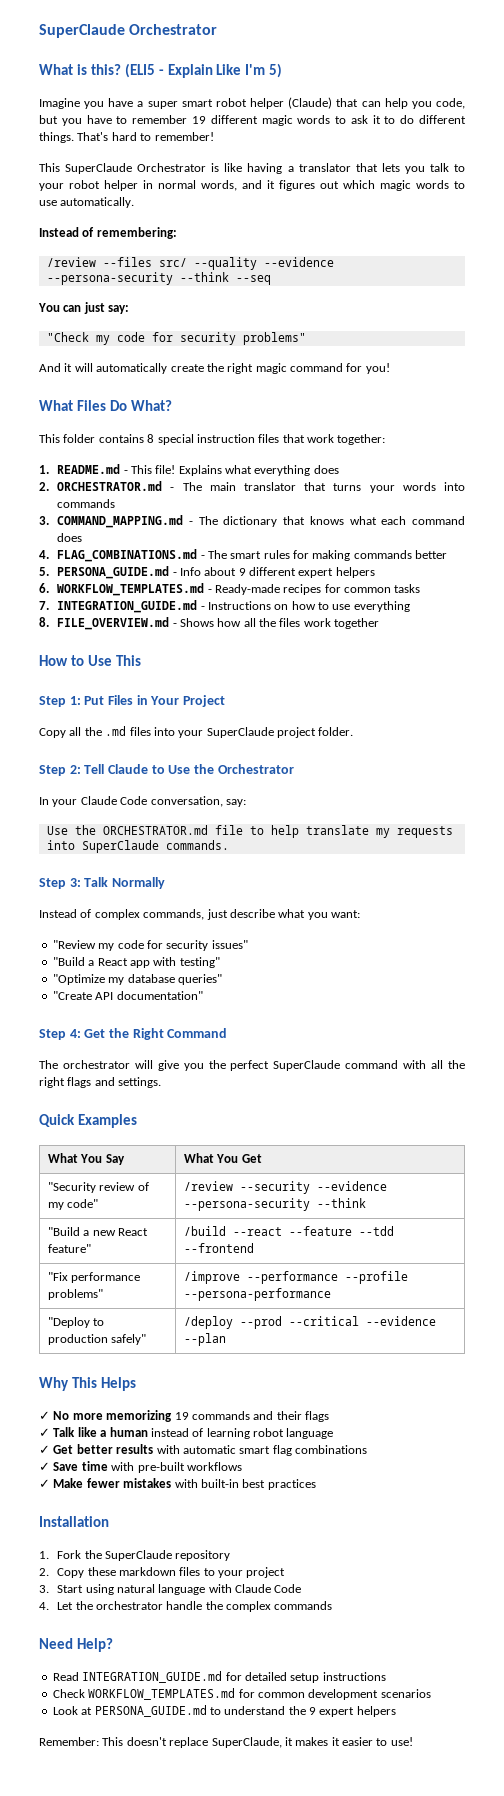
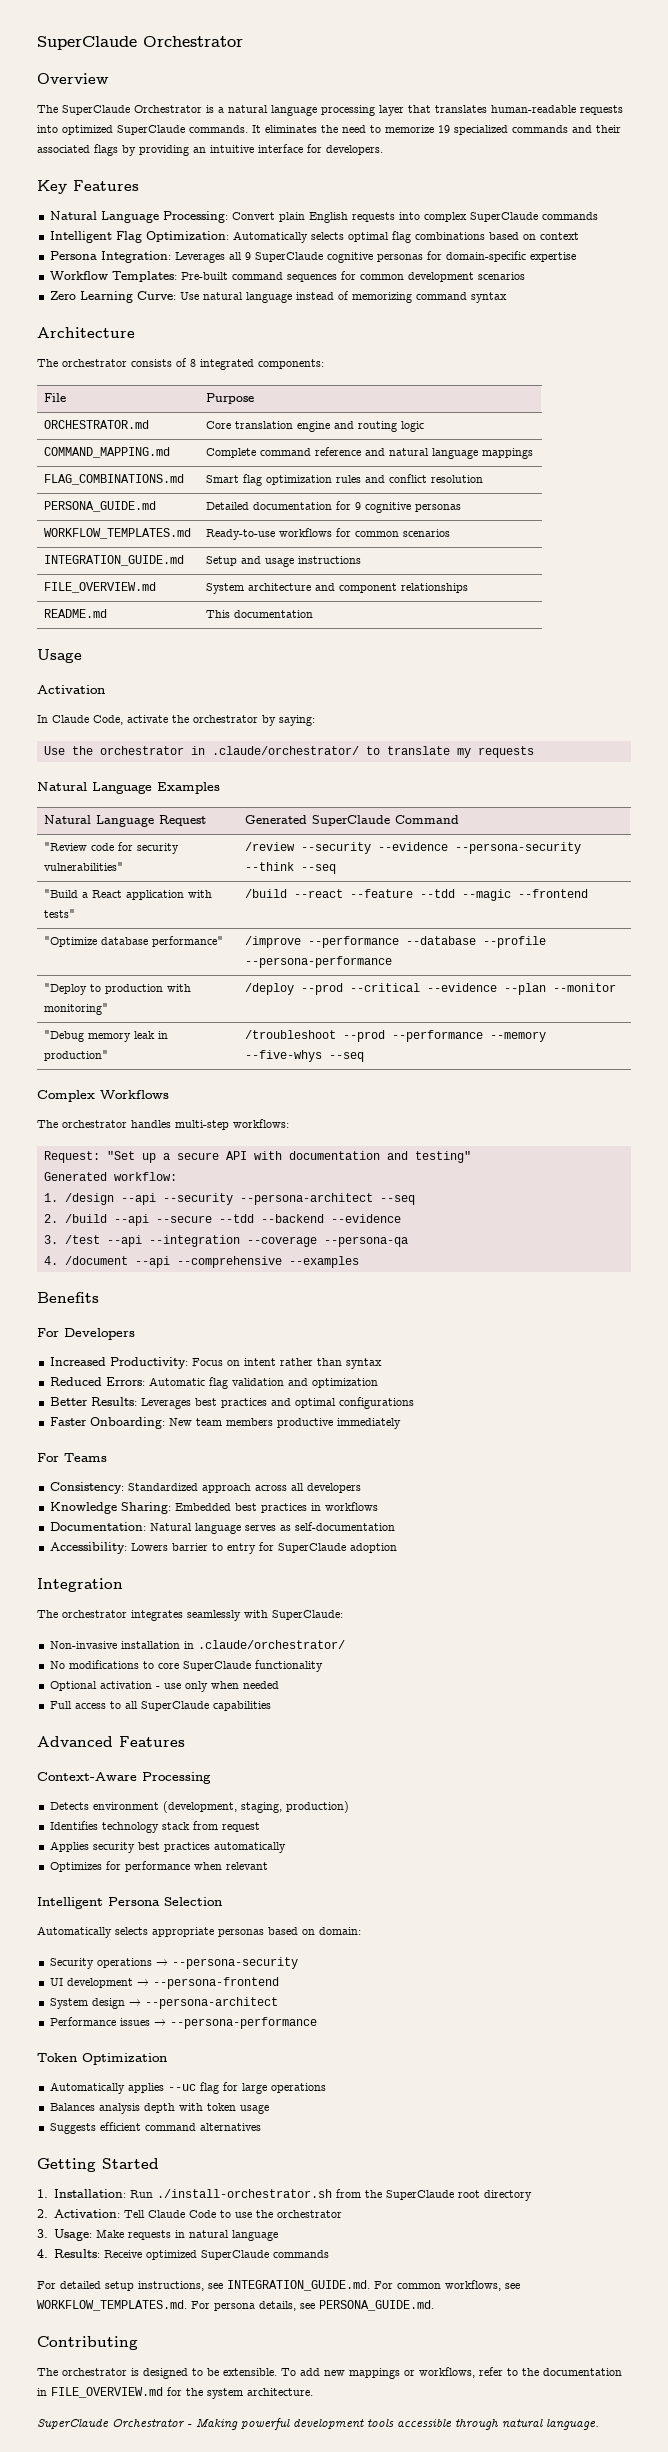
[39,63,283,78] [39,97,465,109] [39,115,466,126] [39,132,214,143] [39,163,465,174] [39,180,465,191] [39,197,135,208] [39,227,177,239] [46,257,334,270] [46,272,271,285] [38,302,130,314] [46,332,306,345] [39,363,390,374] [39,400,172,411] [39,434,386,445] [39,464,339,476] [39,481,466,493] [57,499,116,508] [39,515,465,528] [57,533,83,542] [39,549,448,562] [39,566,375,579] [39,583,421,596] [39,600,410,613] [39,617,380,630] [39,655,141,666] [39,695,225,707] [39,726,354,738] [39,764,294,776] [39,796,246,807] [46,825,453,838] [46,840,229,853] [39,877,165,889] [39,909,360,920] [52,940,248,951] [52,957,220,968] [52,974,222,985] [52,991,203,1000] [39,1028,228,1040] [39,1060,466,1071] [39,1077,162,1088] [39,1114,137,1128] [47,1153,125,1165] [183,1153,262,1163] [47,1182,149,1193] [47,1199,99,1210] What is this? (ELI5 - Explain Like I'm 5) // Imagine you have a super smart robot helper (Claude) that can help you code, but you have to remember 19 different magic words to ask it to do different things. That's hard to remember! // This SuperClaude Orchestrator is like having a translator that lets you talk to your robot helper in normal words, and it figures out which magic words to use automatically. // Instead of remembering: // /review --files src/ --quality --evidence --persona-security --think --seq // You can just say: // "Check my code for security problems" // And it will automatically create the right magic command for you! // What Files Do What? // This folder contains 8 special instruction files that work together: // 1. README.md - This file! Explains what everything does // 2. ORCHESTRATOR.md - The main translator that turns your words into commands // 3. COMMAND_MAPPING.md - The dictionary that knows what each command does // 4. FLAG_COMBINATIONS.md - The smart rules for making commands better // 5. PERSONA_GUIDE.md - Info about 9 different expert helpers // 6. WORKFLOW_TEMPLATES.md - Ready-made recipes for common tasks // 7. INTEGRATION_GUIDE.md - Instructions on how to use everything // 8. FILE_OVERVIEW.md - Shows how all the files work together // How to Use This // Step 1: Put Files in Your Project // Copy all the .md files into your SuperClaude project folder. // Step 2: Tell Claude to Use the Orchestrator // In your Claude Code conversation, say: // Use the ORCHESTRATOR.md file to help translate my requests into SuperClaude commands. // Step 3: Talk Normally // Instead of complex commands, just describe what you want: // "Review my code for security issues" // "Build a React app with testing" // "Optimize my database queries" // "Create API documentation" // Step 4: Get the Right Command // The orchestrator will give you the perfect SuperClaude command with all the right flags and settings. // Quick Examples // What You Say | What You Get // "Security review of my code" -> [37,73,109,84] [37,105,623,116] [37,125,621,135] [37,144,383,156] [37,180,139,194] [49,211,598,223] [49,231,579,243] [49,251,576,263] [49,271,525,282] [49,291,507,303] [37,327,135,338] [37,358,324,370] [44,393,67,402] [206,393,255,404] [44,420,150,429] [206,421,425,432] [44,447,171,458] [206,447,534,459] [44,474,185,485] [206,474,484,486] [44,501,157,512] [206,501,462,513] [44,528,192,539] [206,528,451,540] [44,555,185,566] [206,556,362,567] [44,582,157,593] [206,583,469,594] [44,609,108,618] [206,610,314,618] [37,649,82,663] [37,685,105,694] [37,715,315,726] [43,746,534,758] [37,782,220,794] [44,815,207,827] [245,815,460,826] [44,842,180,854] [44,862,124,871] Overview // The SuperClaude Orchestrator is a natural language processing layer that translates human-readable requests into optimized SuperClaude commands. It eliminates the need to memorize 19 specialized commands and their associated flags by providing an intuitive interface for developers. // Key Features // Natural Language Processing: Convert plain English requests into complex SuperClaude commands // Intelligent Flag Optimization: Automatically selects optimal flag combinations based on context // Persona Integration: Leverages all 9 SuperClaude cognitive personas for domain-specific expertise // Workflow Templates: Pre-built command sequences for common development scenarios // Zero Learning Curve: Use natural language instead of memorizing command syntax // Architecture // The orchestrator consists of 8 integrated components: // File | Purpose // ORCHESTRATOR.md | Core translation engine and routing logic // COMMAND_MAPPING.md | Complete command reference and natural language mappings // FLAG_COMBINATIONS.md | Smart flag optimization rules and conflict resolution // PERSONA_GUIDE.md | Detailed documentation for 9 cognitive personas // WORKFLOW_TEMPLATES.md | Ready-to-use workflows for common scenarios // INTEGRATION_GUIDE.md | Setup and usage instructions // FILE_OVERVIEW.md | System architecture and component relationships // README.md | This documentation // Usage // Activation // In Claude Code, activate the orchestrator by saying: // Use the orchestrator in .claude/orchestrator/ to translate my requests // Natural Language Examples // Natural Language Request | Generated SuperClaude Command // "Review code for security vulnerabilities"
[47,1227,149,1236] [47,1244,91,1253] // "Build a new React feature" -> [301,864,337,874] [44,889,213,900] [44,909,76,918] --seq // "Build a React application with tests"
(394, 1231) none -> [462,889,512,901] --magic
[47,1272,141,1283] [47,1289,103,1300] "Fix performance problems" -> [44,936,224,947] "Optimize database performance"
(338, 1277) none -> [406,936,477,945] --database
[111,1334,147,1345] safely" -> [167,984,192,992] [44,1003,109,1015] with monitoring"
[39,1377,136,1391] [39,1410,329,1422] [39,1427,334,1439] [39,1444,367,1456] [39,1461,242,1473] [39,1478,316,1490] [39,1516,109,1527] [39,1550,231,1561] [39,1567,286,1578] [39,1584,302,1595] [39,1601,333,1612] [39,1638,113,1652] [52,1671,386,1683] [52,1688,431,1700] [52,1705,396,1717] [39,1737,413,1748] // Why This Helps // ✓ No more memorizing 19 commands and their flags // ✓ Talk like a human instead of learning robot language // ✓ Get better results with automatic smart flag combinations // ✓ Save time with pre-built workflows // ✓ Make fewer mistakes with built-in best practices // Installation // 1. Fork the SuperClaude repository // 2. Copy these markdown files to your project // 3. Start using natural language with Claude Code // 4. Let the orchestrator handle the complex commands // Need Help? // Read INTEGRATION_GUIDE.md for detailed setup instructions // Check WORKFLOW_TEMPLATES.md for common development scenarios // Look at PERSONA_GUIDE.md to understand the 9 expert helpers // Remember: This doesn't replace SuperClaude, it makes it easier to use! -> [553,983,617,992] [44,1030,169,1042] [44,1050,109,1061] [245,1030,547,1042] [245,1050,365,1062] [37,1090,169,1102] [37,1119,289,1130] [43,1151,471,1163] [43,1172,177,1181] [43,1193,415,1205] [43,1214,401,1226] [43,1235,408,1247] [43,1256,359,1268] [37,1292,99,1303] [37,1328,135,1340] [49,1357,382,1369] [49,1377,378,1389] [49,1397,414,1409] [49,1417,401,1429] [37,1453,107,1462] [49,1482,361,1494] [49,1502,378,1514] [49,1522,395,1534] [49,1542,397,1554] [37,1578,123,1592] [37,1610,343,1621] [49,1640,345,1649] [49,1660,323,1672] [49,1681,279,1692] [49,1701,271,1711] [37,1736,185,1747] [37,1772,211,1784] [49,1801,349,1813] [49,1821,260,1833] [49,1841,286,1853] [49,1861,268,1872] [37,1897,222,1909] [37,1926,361,1938] [49,1957,298,1969] [49,1977,279,1989] [49,1997,278,2009] [49,2017,317,2029] [37,2053,167,2065] [49,2082,326,2094] [49,2103,269,2114] [49,2122,261,2134] [37,2158,159,2172] [37,2189,532,2201] [37,2209,342,2218] [37,2229,278,2241] [37,2249,329,2260] [37,2280,520,2291] [37,2300,434,2311] [37,2336,138,2350] [37,2367,622,2379] [37,2387,313,2399] [37,2418,599,2430] --monitor // "Debug memory leak in production" | /troubleshoot --prod --performance --memory --five-whys --seq // Complex Workflows // The orchestrator handles multi-step workflows: // Request: "Set up a secure API with documentation and testing" // Generated workflow: // 1. /design --api --security --persona-architect --seq // 2. /build --api --secure --tdd --backend --evidence // 3. /test --api --integration --coverage --persona-qa // 4. /document --api --comprehensive --examples // Benefits // For Developers // Increased Productivity: Focus on intent rather than syntax // Reduced Errors: Automatic flag validation and optimization // Better Results: Leverages best practices and optimal configurations // Faster Onboarding: New team members productive immediately // For Teams // Consistency: Standardized approach across all developers // Knowledge Sharing: Embedded best practices in workflows // Documentation: Natural language serves as self-documentation // Accessibility: Lowers barrier to entry for SuperClaude adoption // Integration // The orchestrator integrates seamlessly with SuperClaude: // Non-invasive installation in .claude/orchestrator/ // No modifications to core SuperClaude functionality // Optional activation - use only when needed // Full access to all SuperClaude capabilities // Advanced Features // Context-Aware Processing // Detects environment (development, staging, production) // Identifies technology stack from request // Applies security best practices automatically // Optimizes for performance when relevant // Intelligent Persona Selection // Automatically selects appropriate personas based on domain: // Security operations → --persona-security // UI development → --persona-frontend // System design → --persona-architect // Performance issues → --persona-performance // Token Optimization // Automatically applies --uc flag for large operations // Balances analysis depth with token usage // Suggests efficient command alternatives // Getting Started // 1. Installation: Run ./install-orchestrator.sh from the SuperClaude root directory // 2. Activation: Tell Claude Code to use the orchestrator // 3. Usage: Make requests in natural language // 4. Results: Receive optimized SuperClaude commands // For detailed setup instructions, see INTEGRATION_GUIDE.md. For common workflows, see WORKFLOW_TEMPLATES.md. For persona details, see PERSONA_GUIDE.md. // Contributing // The orchestrator is designed to be extensible. To add new mappings or workflows, refer to the documentation in FILE_OVERVIEW.md for the system architecture. // SuperClaude Orchestrator - Making powerful development tools accessible through natural language.

